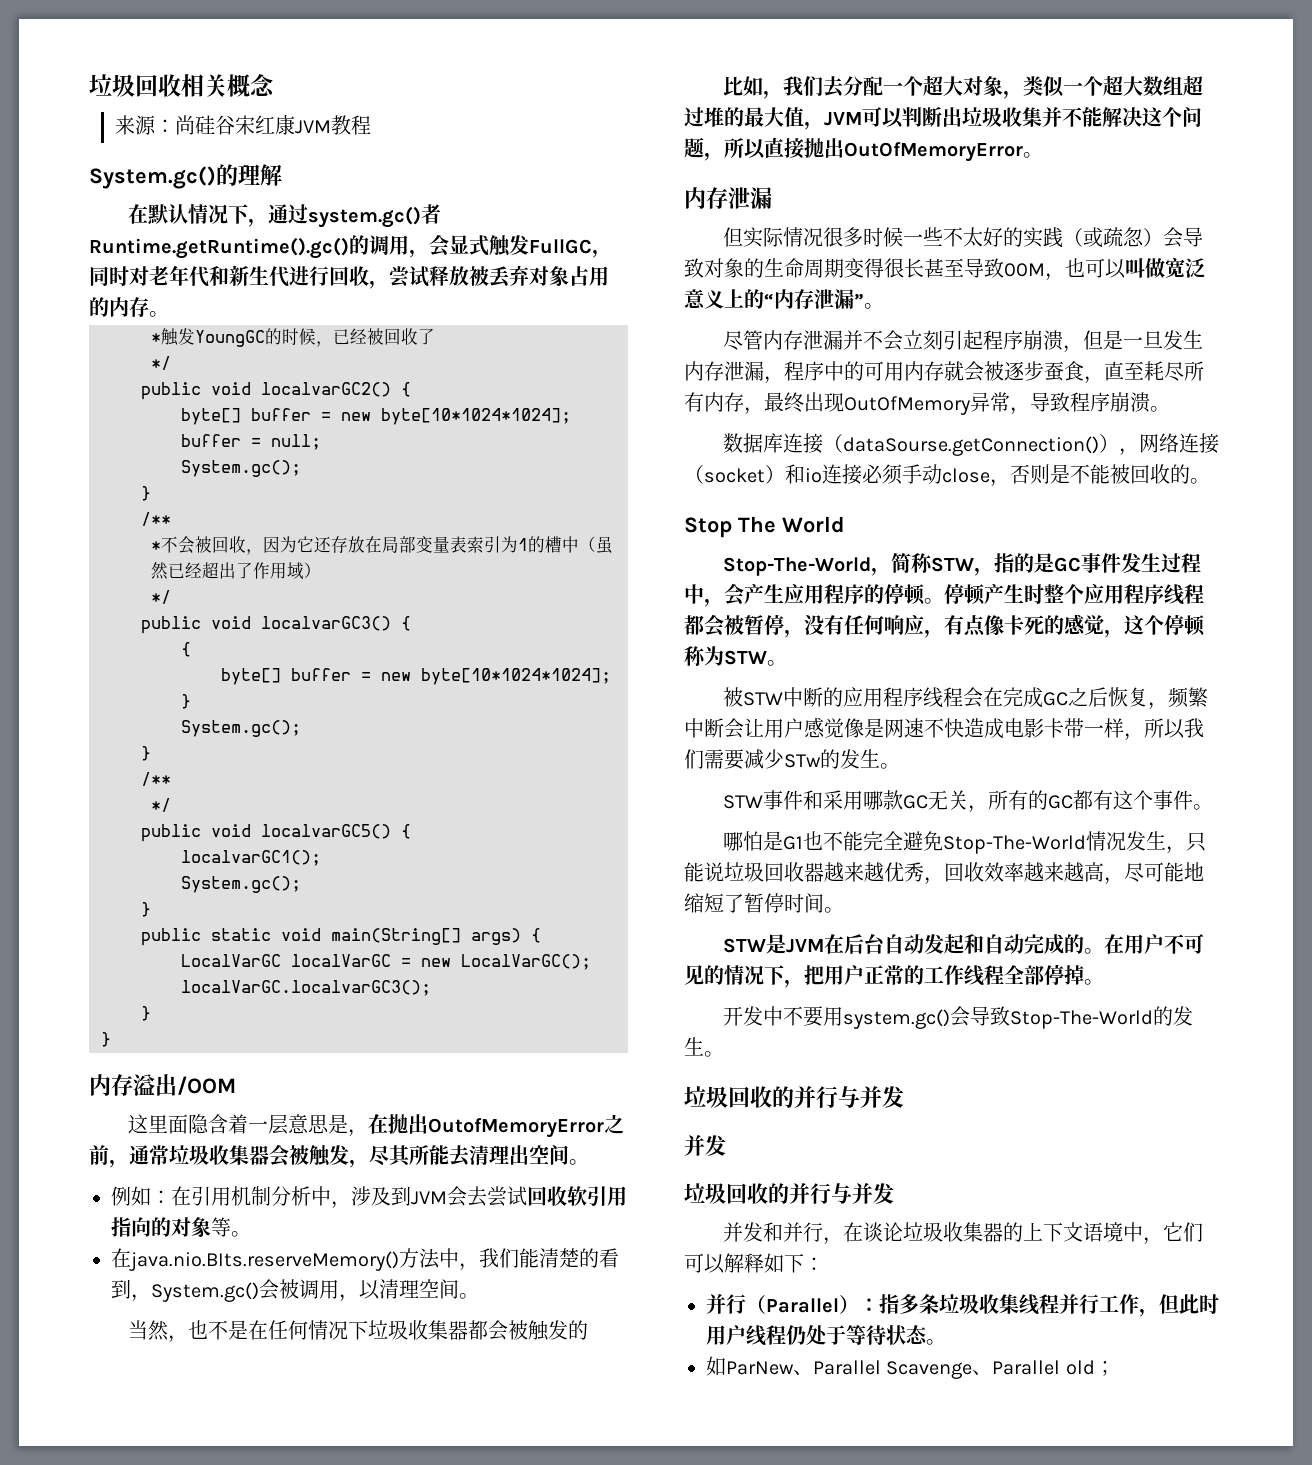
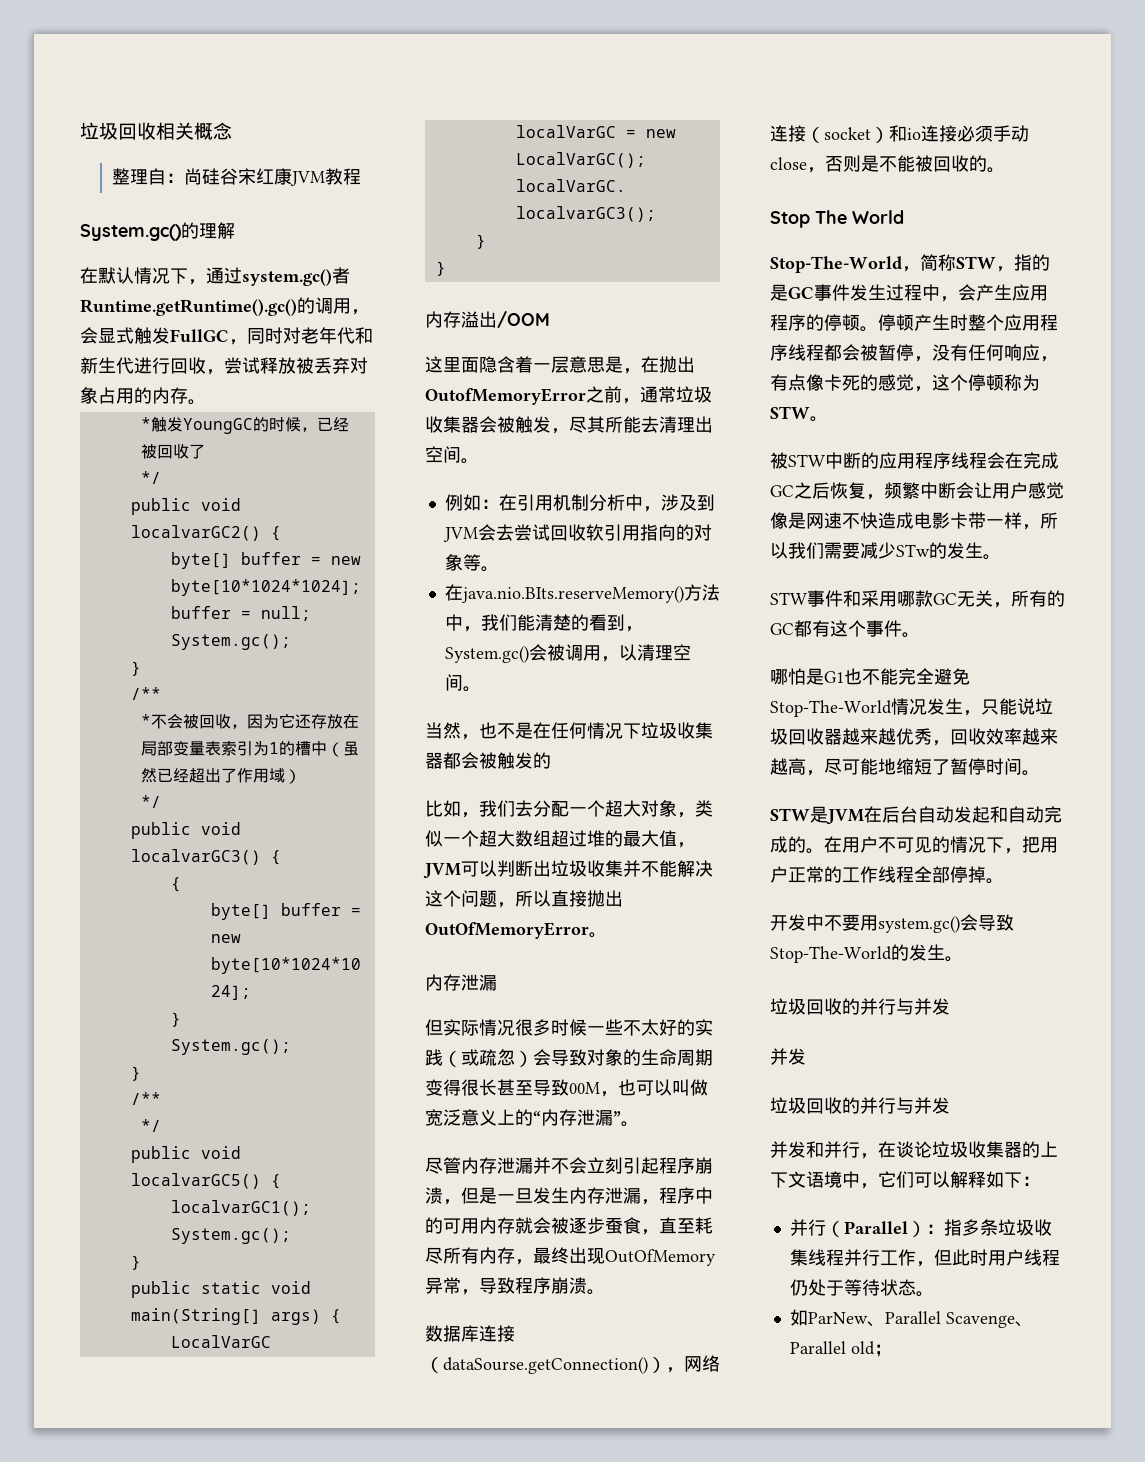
[114,115,156,135] 来源 -> [112,168,167,185] 整理自

